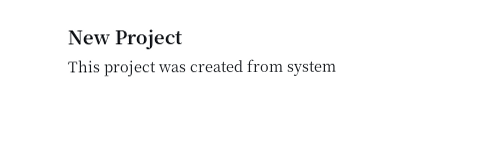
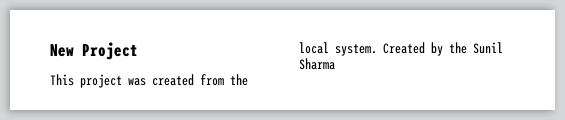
[286,60,337,76] system -> [230,74,248,86] [299,42,503,56] [299,58,335,70] the local system. Created by the Sunil Sharma

